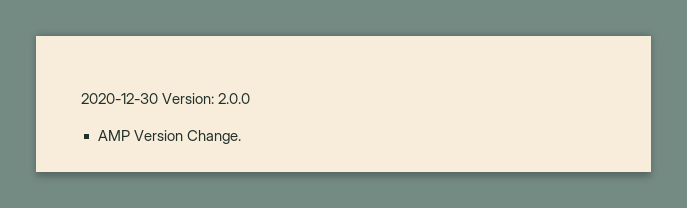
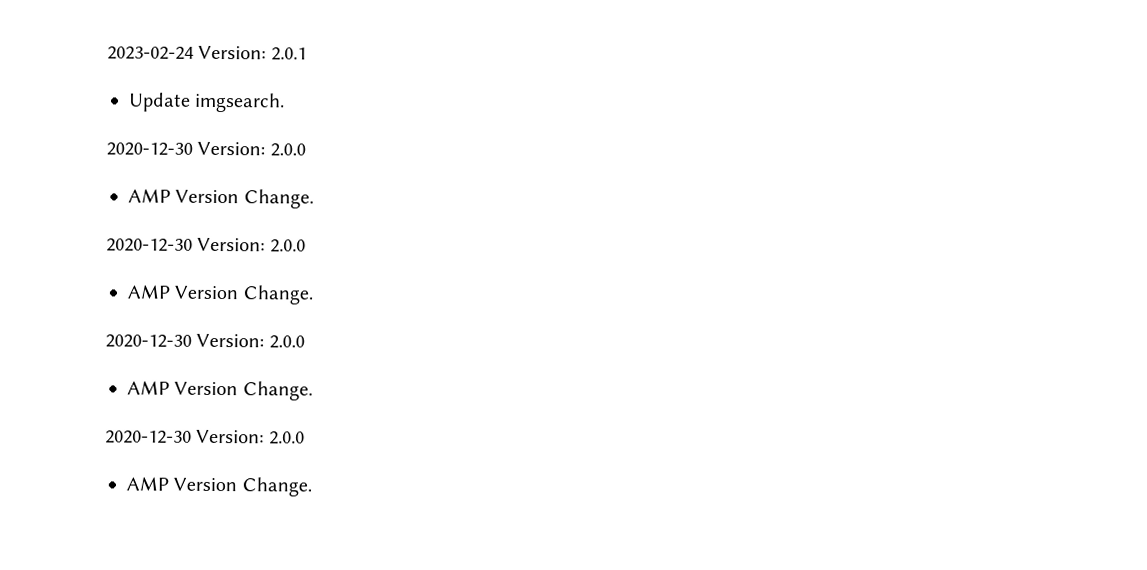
[81,93,251,104] [97,130,241,144] 2020-12-30 Version: 2.0.0 // AMP Version Change. -> [107,45,307,61] [128,92,286,113] [106,141,306,157] [128,188,314,209] [106,237,306,253] [127,284,313,305] [105,333,305,349] [127,380,313,401] [105,429,305,445] [126,476,312,497] 2023-02-24 Version: 2.0.1 // Update imgsearch. // 2020-12-30 Version: 2.0.0 // AMP Version Change. // 2020-12-30 Version: 2.0.0 // AMP Version Change. // 2020-12-30 Version: 2.0.0 // AMP Version Change. // 2020-12-30 Version: 2.0.0 // AMP Version Change.

